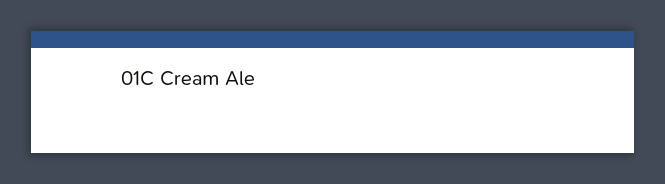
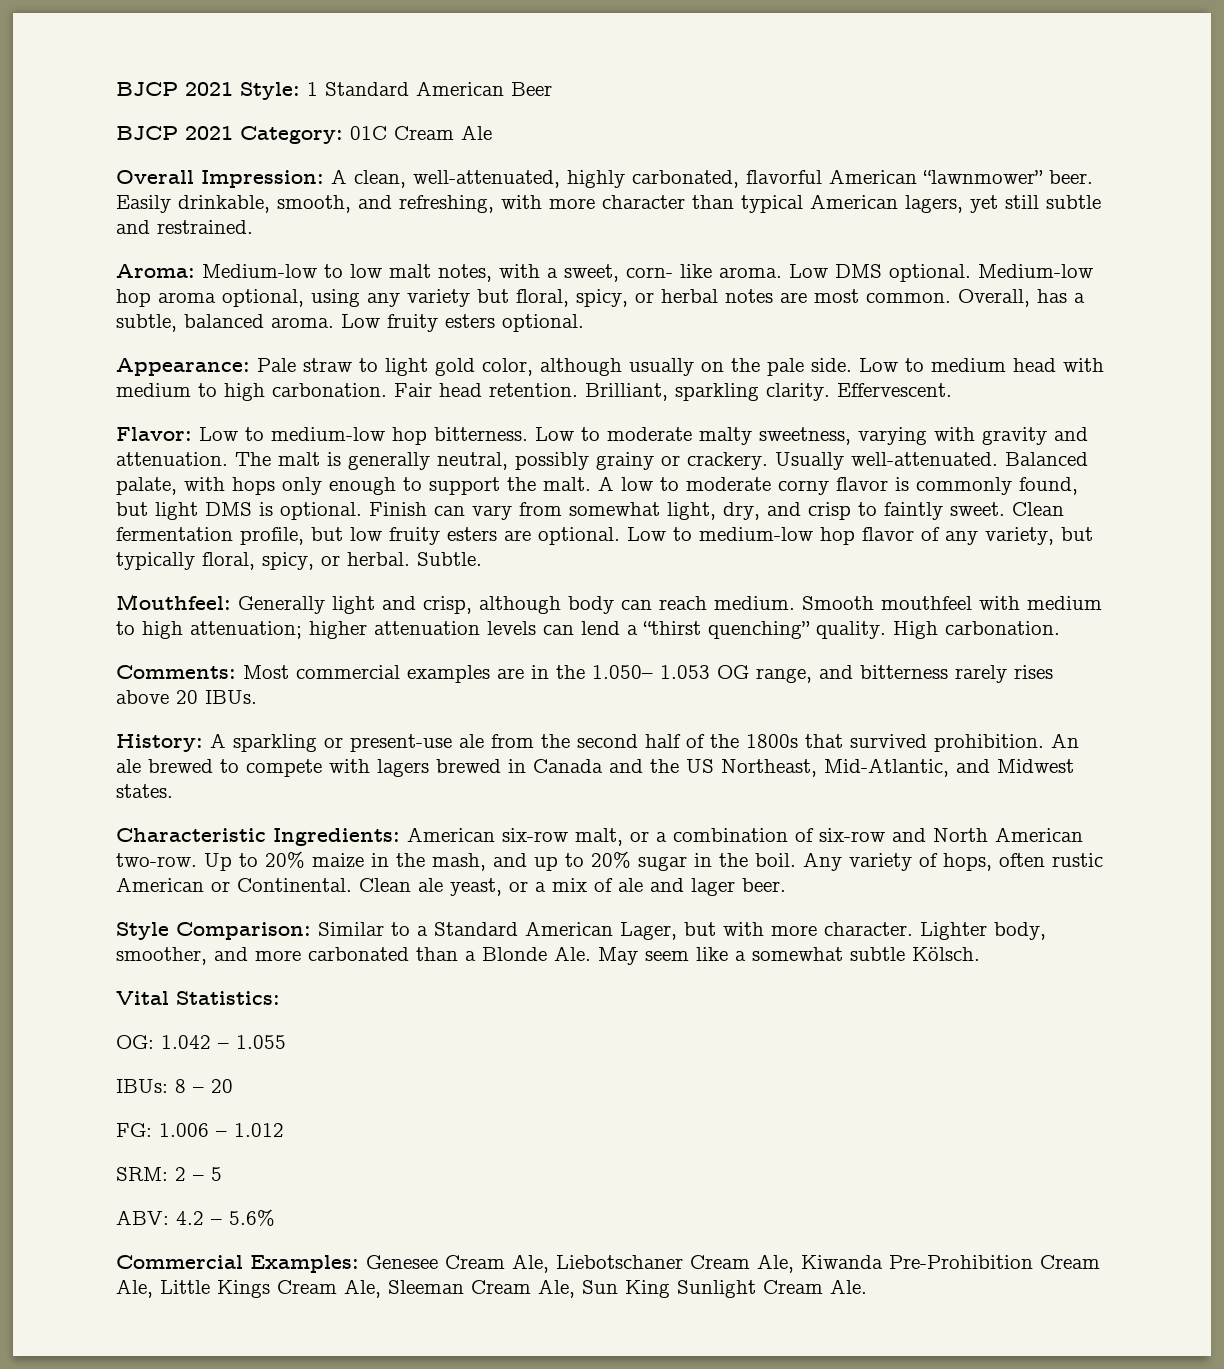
[121,71,256,86] 01C Cream Ale -> [116,81,552,100] [116,125,492,144] [116,169,1093,188] [116,194,1101,213] [116,220,253,234] [116,264,1093,282] [116,289,1085,307] [116,314,584,332] [116,358,1104,376] [116,383,952,401] [116,427,1088,445] [116,452,1088,470] [116,476,1078,495] [116,502,1064,520] [116,527,1093,545] [116,552,482,570] [116,594,1102,614] [116,621,1060,639] [116,665,1053,683] [116,690,257,704] [116,733,1079,752] [116,758,1074,777] [116,784,173,798] [116,827,1083,846] [116,851,1103,871] [116,877,786,896] [116,921,1046,940] [116,946,980,965] [116,991,280,1005] [116,1035,286,1049] [116,1079,233,1093] [116,1123,284,1137] [116,1167,222,1181] [116,1209,275,1226] [116,1254,1100,1273] [116,1279,867,1298] BJCP 2021 Style: 1 Standard American Beer // BJCP 2021 Category: 01C Cream Ale // Overall Impression: A clean, well-attenuated, highly carbonated, flavorful American “lawnmower” beer. Easily drinkable, smooth, and refreshing, with more character than typical American lagers, yet still subtle and restrained. // Aroma: Medium-low to low malt notes, with a sweet, corn- like aroma. Low DMS optional. Medium-low hop aroma optional, using any variety but floral, spicy, or herbal notes are most common. Overall, has a subtle, balanced aroma. Low fruity esters optional. // Appearance: Pale straw to light gold color, although usually on the pale side. Low to medium head with medium to high carbonation. Fair head retention. Brilliant, sparkling clarity. Effervescent. // Flavor: Low to medium-low hop bitterness. Low to moderate malty sweetness, varying with gravity and attenuation. The malt is generally neutral, possibly grainy or crackery. Usually well-attenuated. Balanced palate, with hops only enough to support the malt. A low to moderate corny flavor is commonly found, but light DMS is optional. Finish can vary from somewhat light, dry, and crisp to faintly sweet. Clean fermentation profile, but low fruity esters are optional. Low to medium-low hop flavor of any variety, but typically floral, spicy, or herbal. Subtle. // Mouthfeel: Generally light and crisp, although body can reach medium. Smooth mouthfeel with medium to high attenuation; higher attenuation levels can lend a “thirst quenching” quality. High carbonation. // Comments: Most commercial examples are in the 1.050– 1.053 OG range, and bitterness rarely rises above 20 IBUs. // History: A sparkling or present-use ale from the second half of the 1800s that survived prohibition. An ale brewed to compete with lagers brewed in Canada and the US Northeast, Mid-Atlantic, and Midwest states. // Characteristic Ingredients: American six-row malt, or a combination of six-row and North American two-row. Up to 20% maize in the mash, and up to 20% sugar in the boil. Any variety of hops, often rustic American or Continental. Clean ale yeast, or a mix of ale and lager beer. // Style Comparison: Similar to a Standard American Lager, but with more character. Lighter body, smoother, and more carbonated than a Blonde Ale. May seem like a somewhat subtle Kölsch. // Vital Statistics: // OG: 1.042 – 1.055 // IBUs: 8 – 20 // FG: 1.006 – 1.012 // SRM: 2 – 5 // ABV: 4.2 – 5.6% // Commercial Examples: Genesee Cream Ale, Liebotschaner Cream Ale, Kiwanda Pre-Prohibition Cream Ale, Little Kings Cream Ale, Sleeman Cream Ale, Sun King Sunlight Cream Ale.

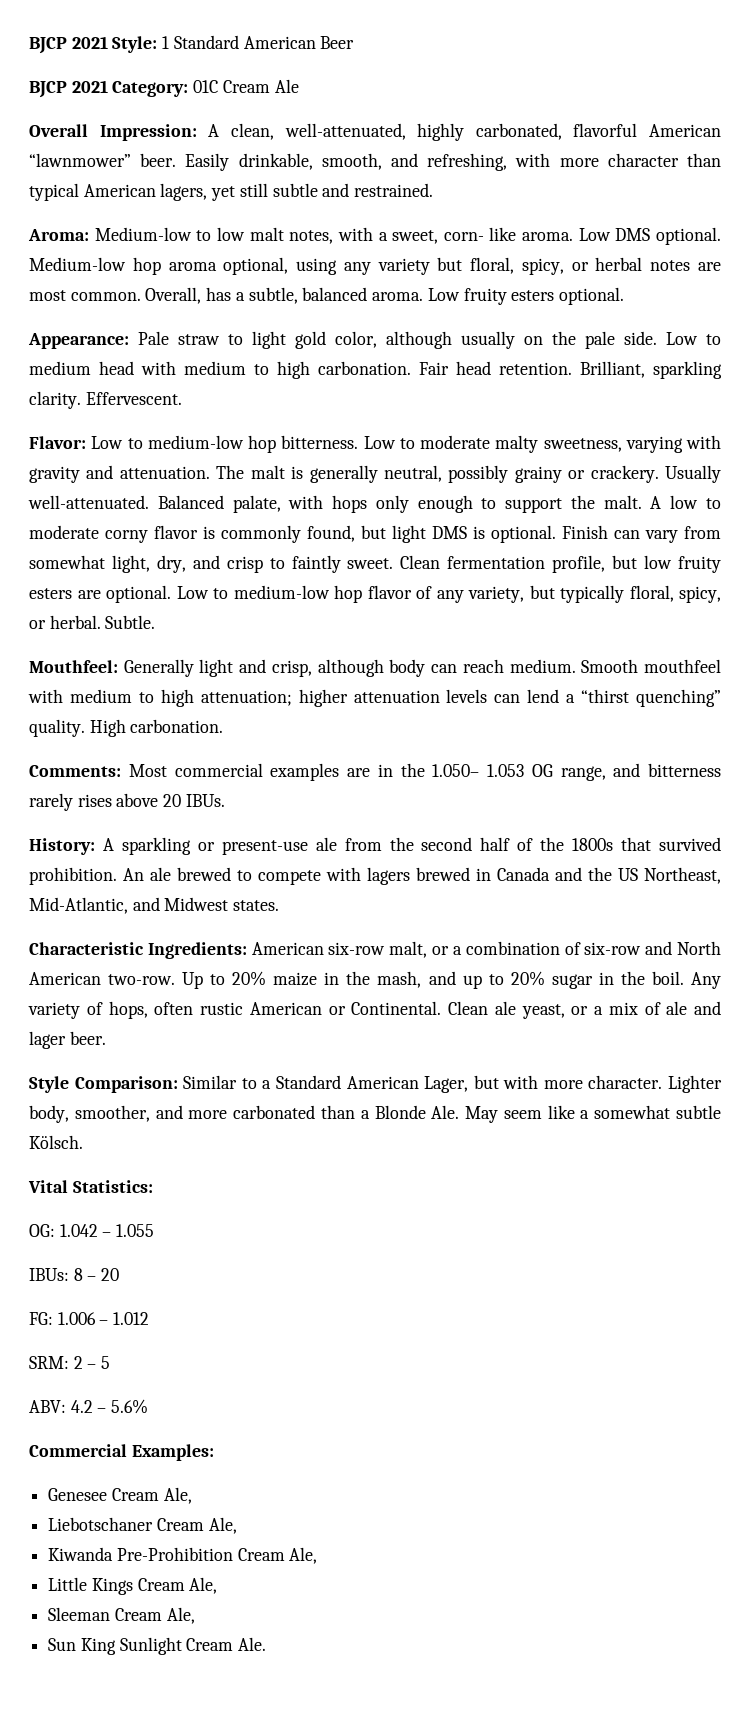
(359, 1264) none -> (214, 1452) //
(549, 1263) none -> (192, 1495) //
(794, 1263) none -> (237, 1525) //
(153, 1288) none -> (318, 1555) //
(381, 1288) none -> (218, 1585) //
(575, 1288) none -> (195, 1615) //

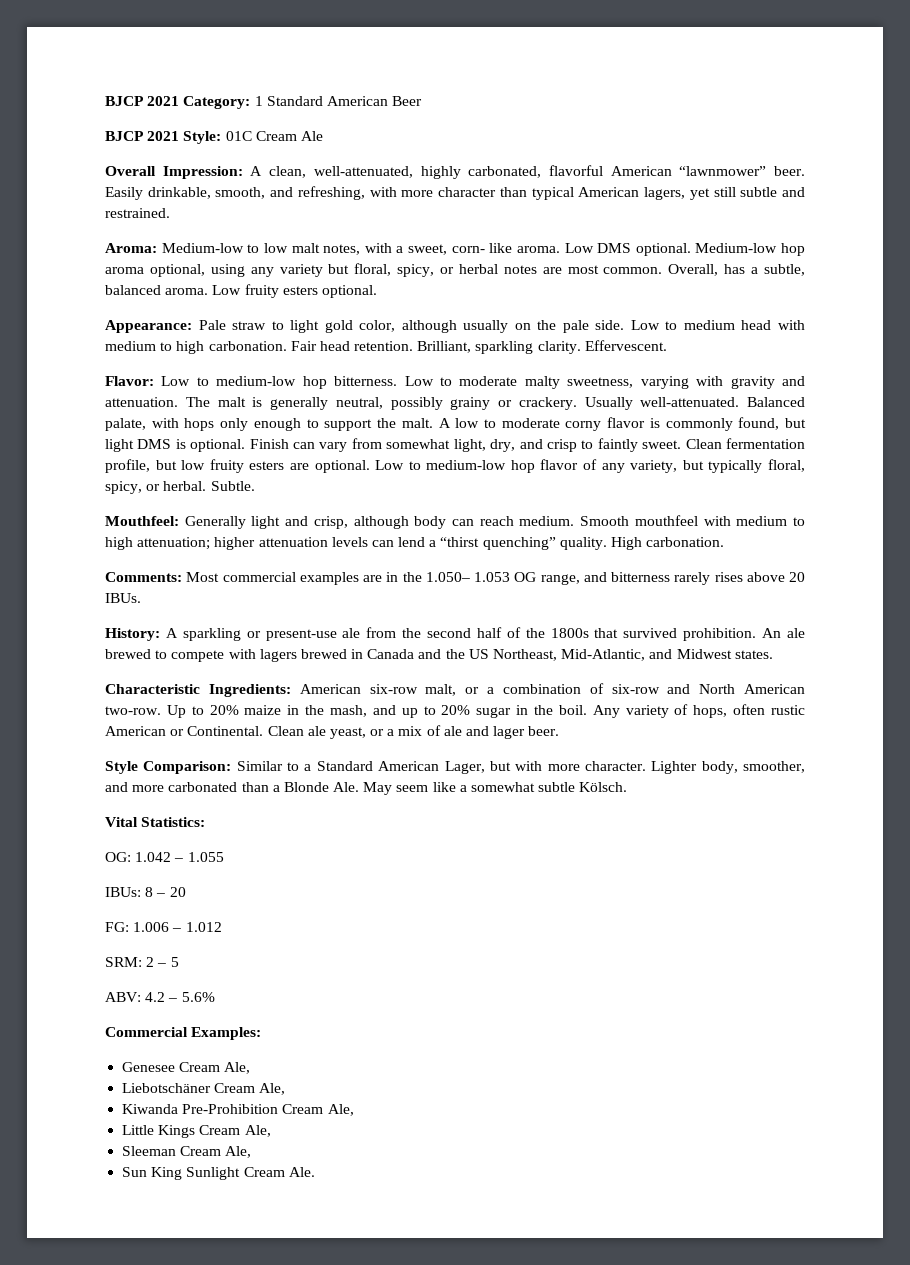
[29,36,158,54] BJCP 2021 Style: -> [105,96,251,109] BJCP 2021 Category:
[112,81,189,97] Category: -> [183,131,222,144] Style:
[48,1517,154,1531] Liebotschaner -> [122,1083,212,1093] Liebotschäner

